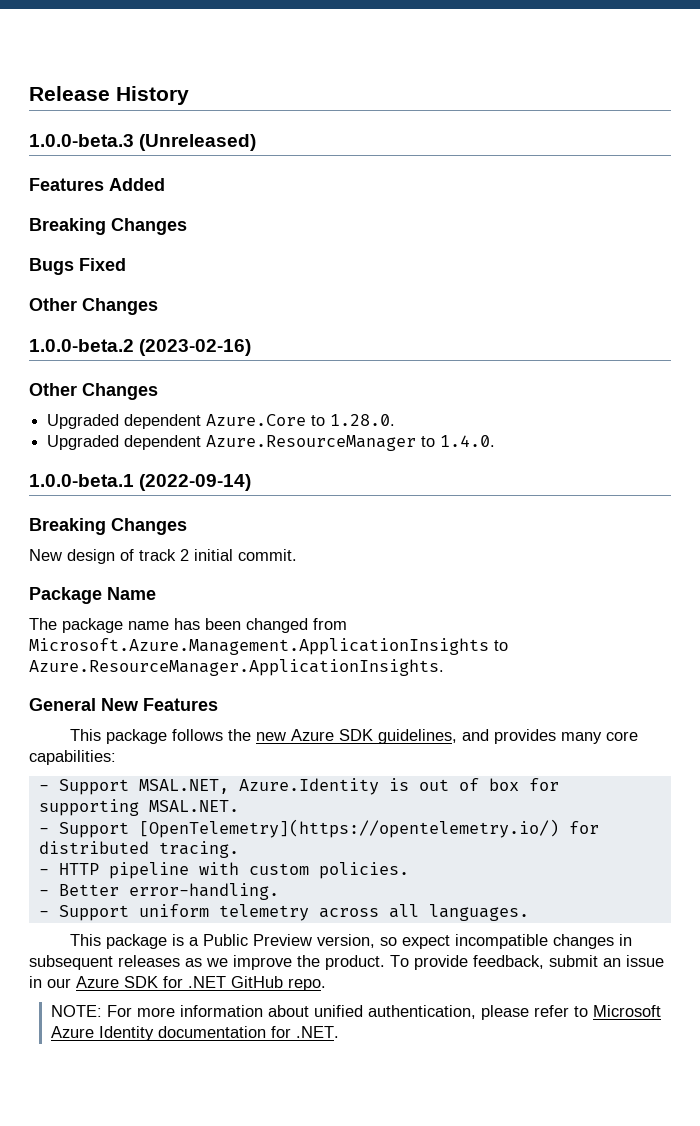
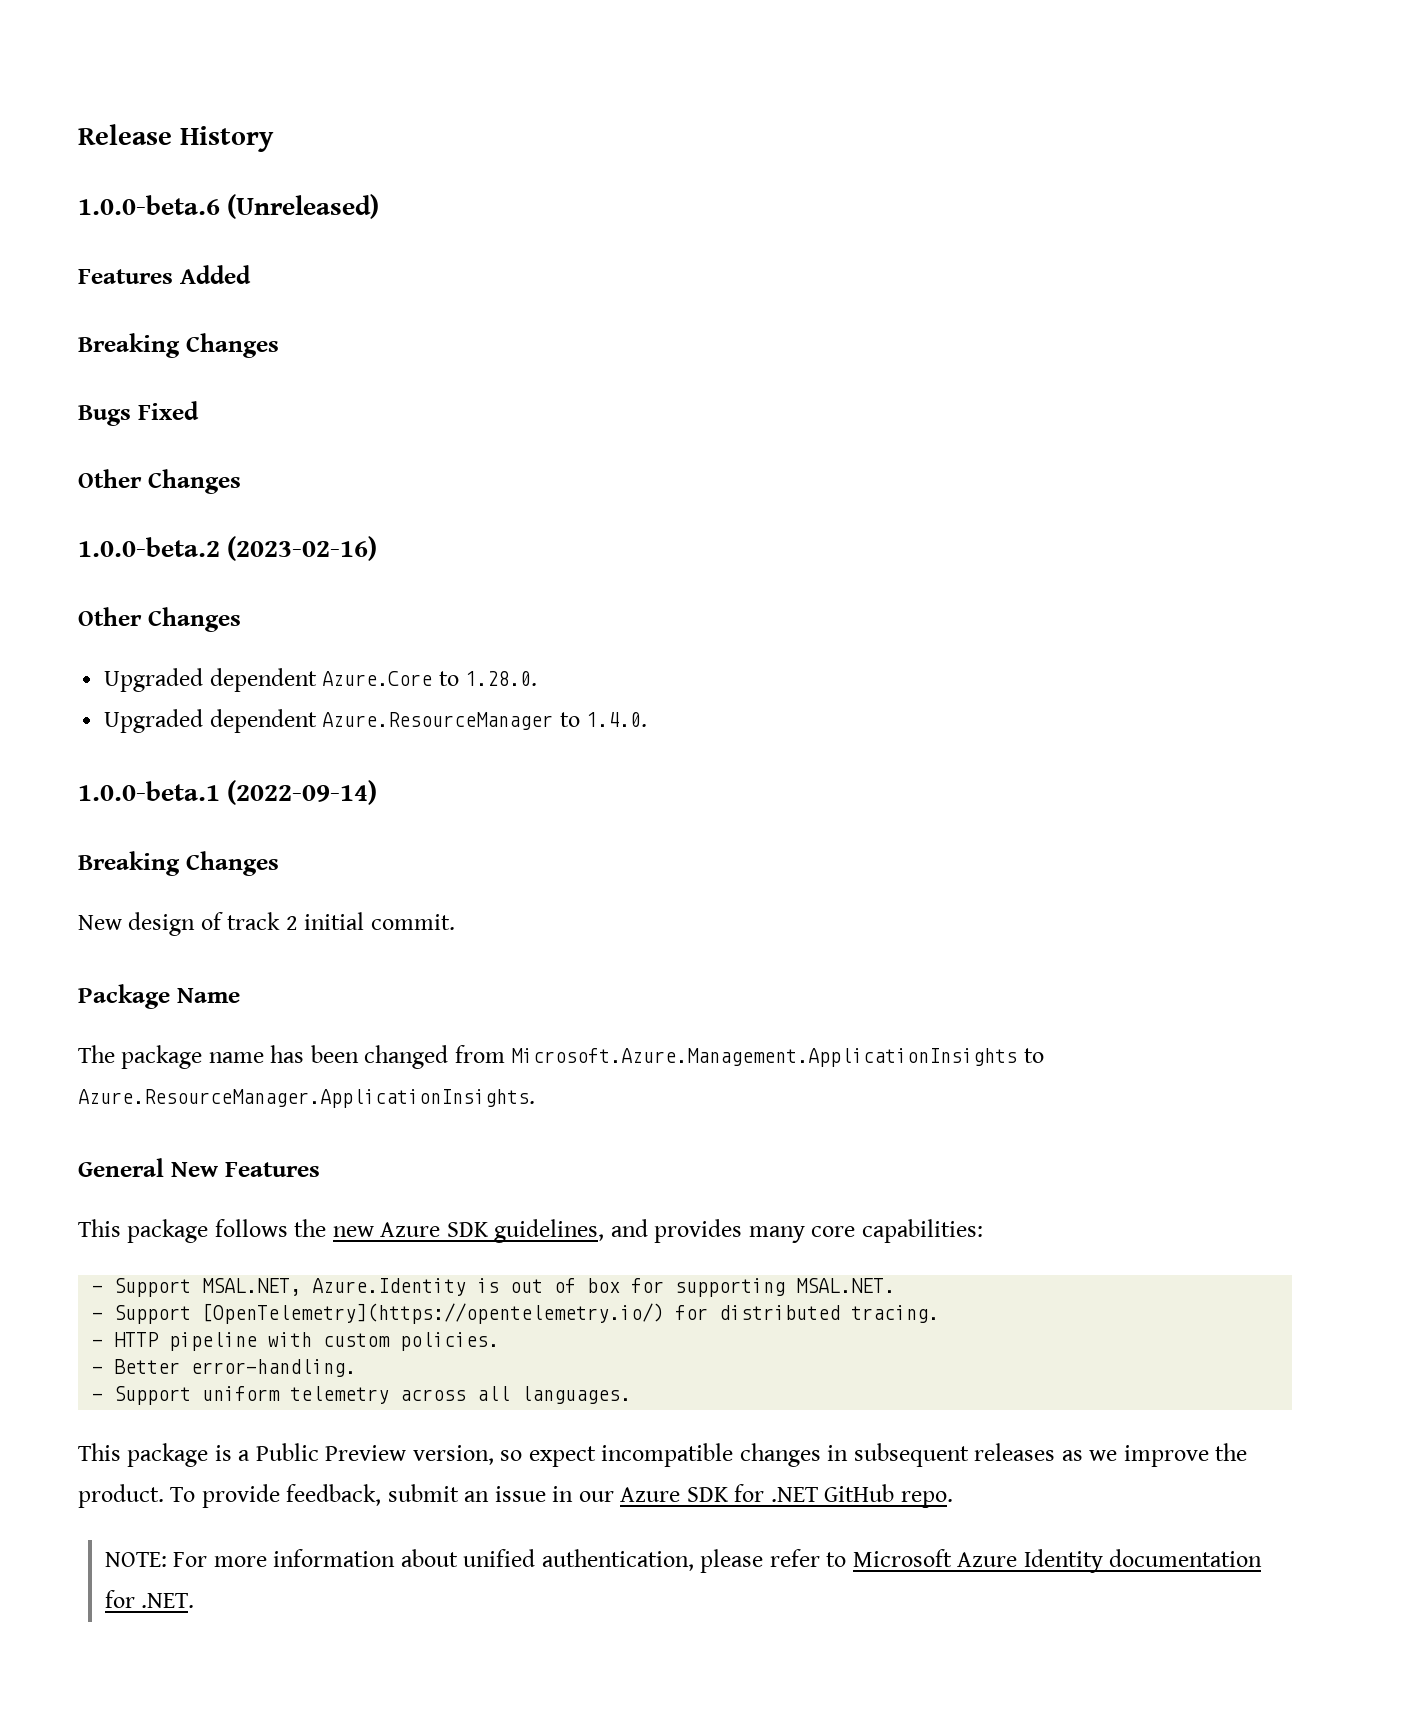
[29,134,134,147] 1.0.0-beta.3 -> [78,195,220,215] 1.0.0-beta.6

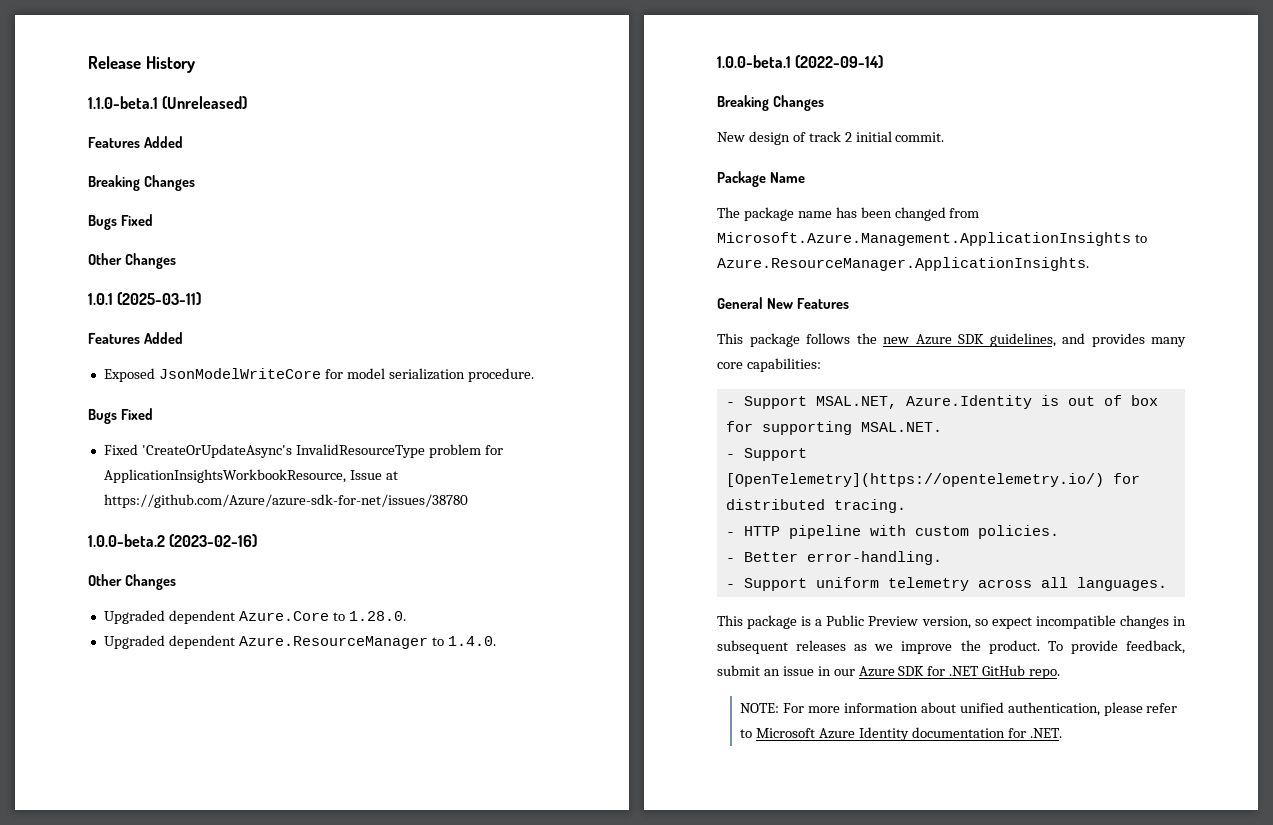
[78,195,220,215] 1.0.0-beta.6 -> [88,96,158,109] 1.1.0-beta.1
(241, 481) none -> [88,292,202,305] [88,332,183,344] [103,368,534,382] [88,408,153,424] [103,444,503,458] [103,469,398,483] [103,494,468,508] // 1.0.1 (2025-03-11) // Features Added // Exposed JsonModelWriteCore for model serialization procedure. // Bugs Fixed // Fixed 'CreateOrUpdateAsync's InvalidResourceType problem for ApplicationInsightsWorkbookResource, Issue at https://github.com/Azure/azure-sdk-for-net/issues/38780

